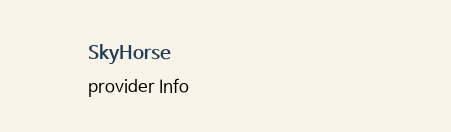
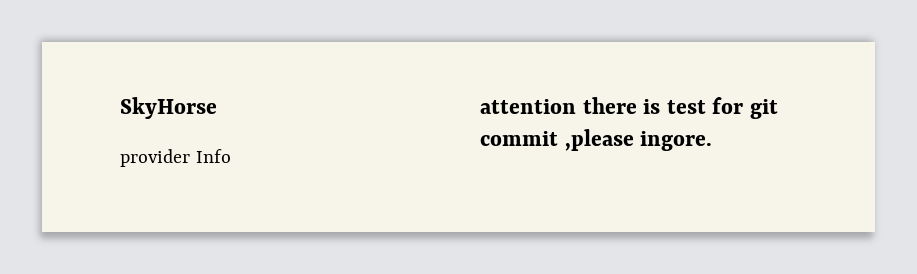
(190, 85) none -> [480,97,779,119] [480,129,713,151] // attention there is test for git commit ,please ingore.

